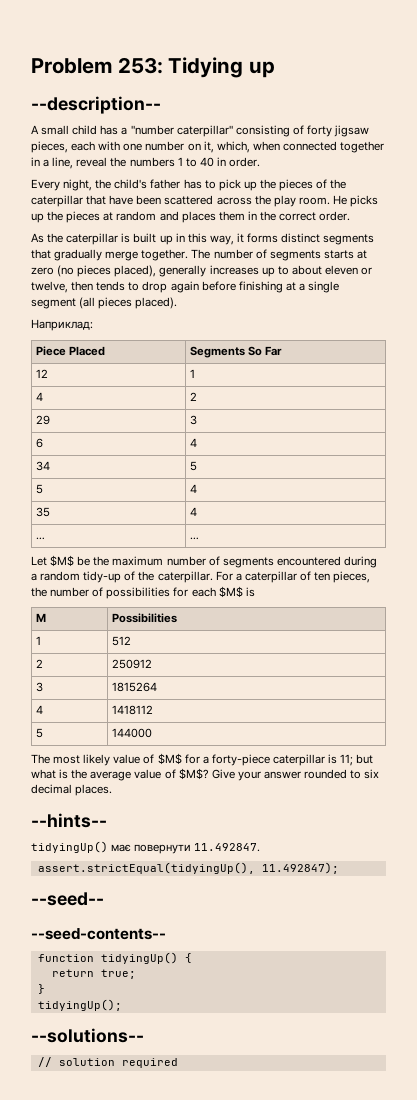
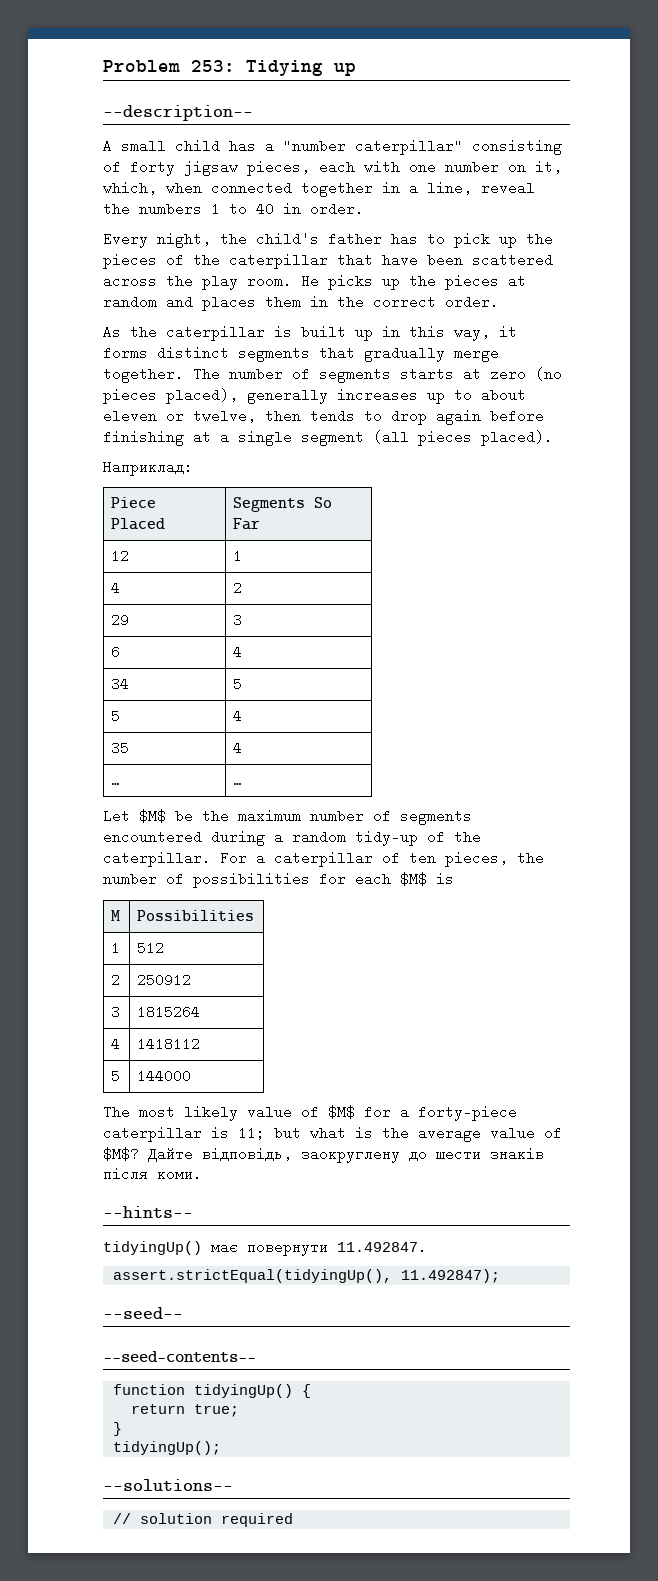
[211,769,380,781] [31,784,113,796] Give your answer rounded to six decimal places. -> [148,1145,544,1163] [103,1165,202,1182] Дайте відповідь, заокруглену до шести знаків після коми.

